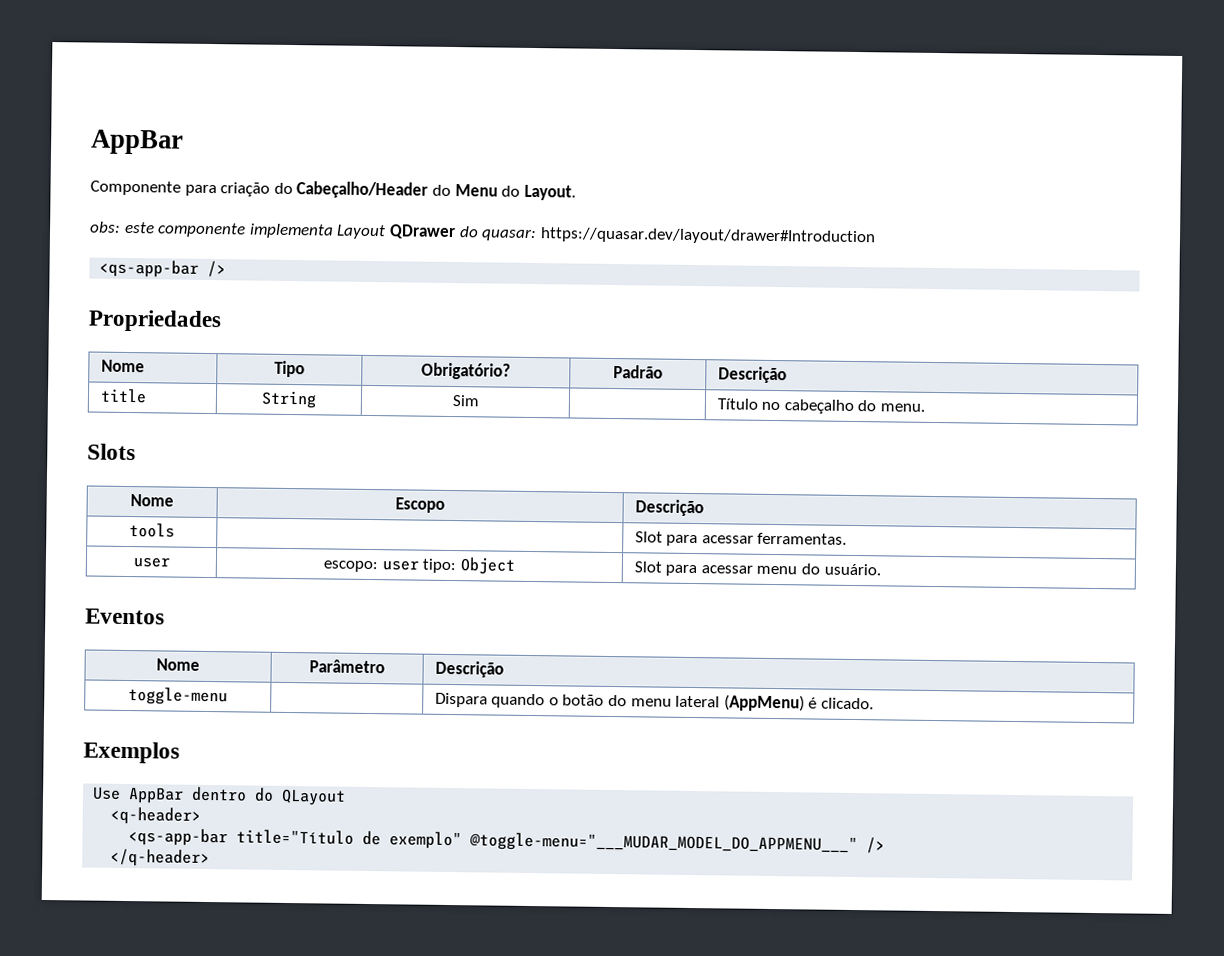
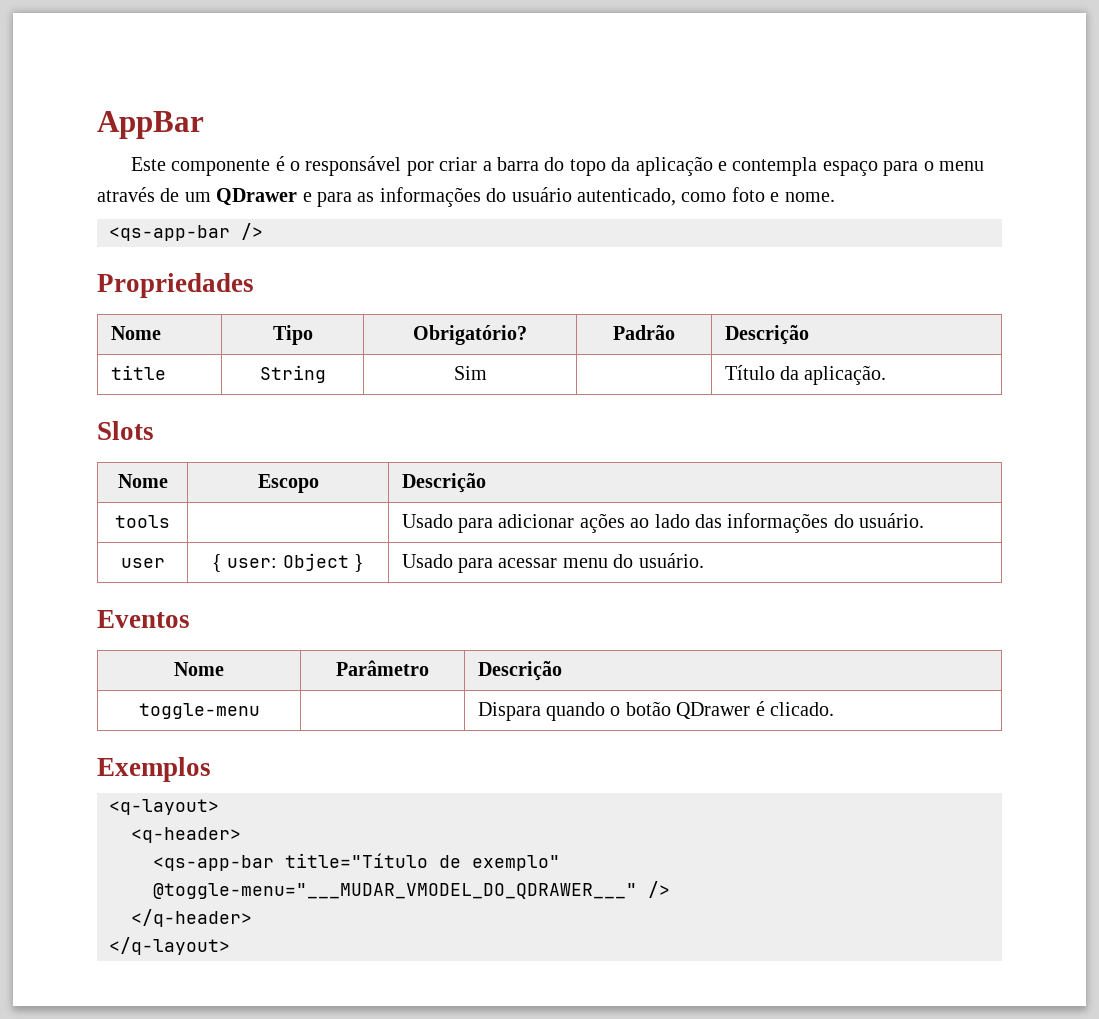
[90,180,576,201] [90,221,876,246] Componente para criação do Cabeçalho/Header do Menu do Layout. // obs: este componente implementa Layout QDrawer do quasar: https://quasar.dev/layout/drawer#Introduction -> [130,156,985,176] [97,187,835,207] Este componente é o responsável por criar a barra do topo da aplicação e contempla espaço para o menu através de um QDrawer e para as informações do usuário autenticado, como foto e nome.
[761,399,926,414] no cabeçalho do menu. -> [780,365,887,385] da aplicação.
[634,531,848,547] [132,557,170,568] [323,558,457,574] Slot para acessar ferramentas. // user | escopo: user tipo: -> [401,513,925,533] [120,558,165,568] [211,554,278,572] Usado para adicionar ações ao lado das informações do usuário. // user | { user:
[633,561,662,573] | Slot -> [354,554,365,572] [401,554,453,568] } | Usado
[608,694,805,712] do menu lateral (AppMenu) -> [676,702,751,719] QDrawer
[92,786,347,806] Use AppBar dentro do QLayout -> [109,799,219,815] <q-layout>
[469,832,859,855] @toggle-menu="___MUDAR_MODEL_DO_APPMENU___" -> [153,883,637,899] @toggle-menu="___MUDAR_VMODEL_DO_QDRAWER___"
(211, 858) none -> [109,937,230,955] // </q-layout>

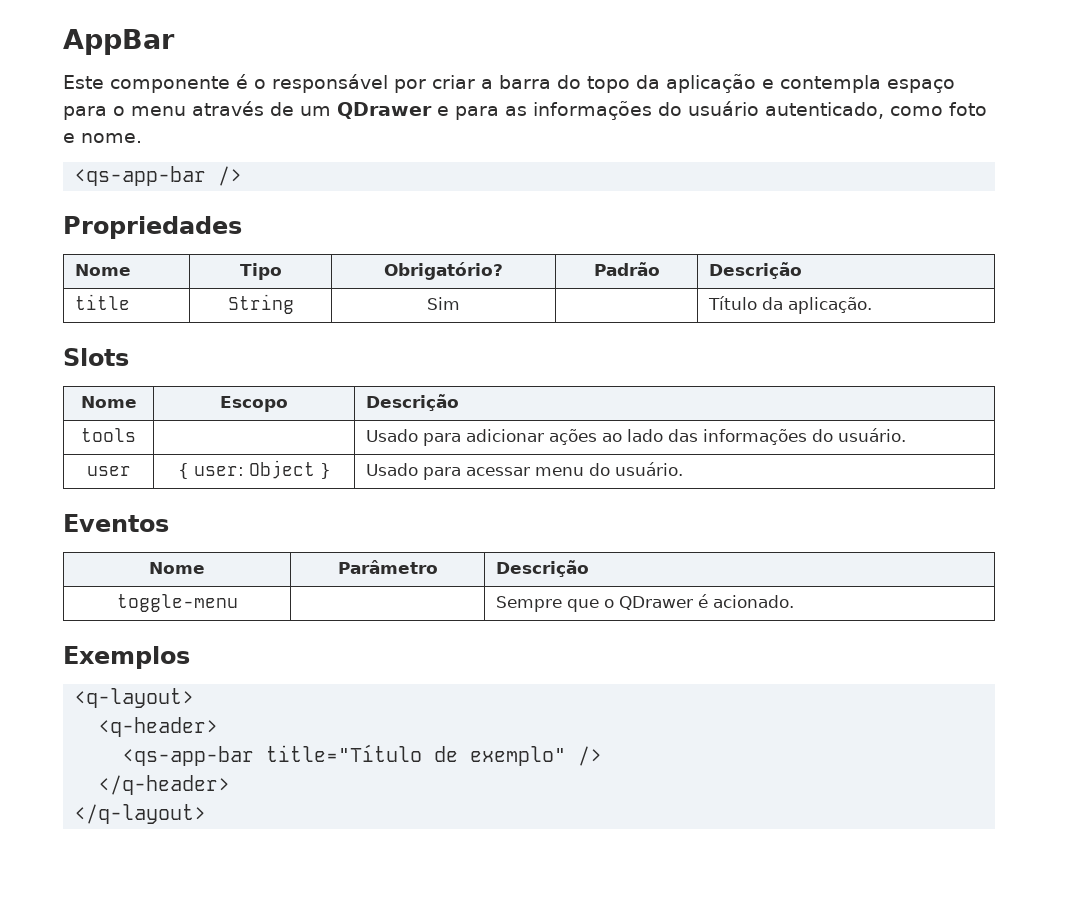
[477,701,671,721] Dispara quando o botão -> [496,596,615,612] Sempre que o
[770,702,835,716] clicado. -> [713,595,795,608] acionado.
[153,883,637,899] @toggle-menu="___MUDAR_VMODEL_DO_QDRAWER___" -> (567, 756) none

